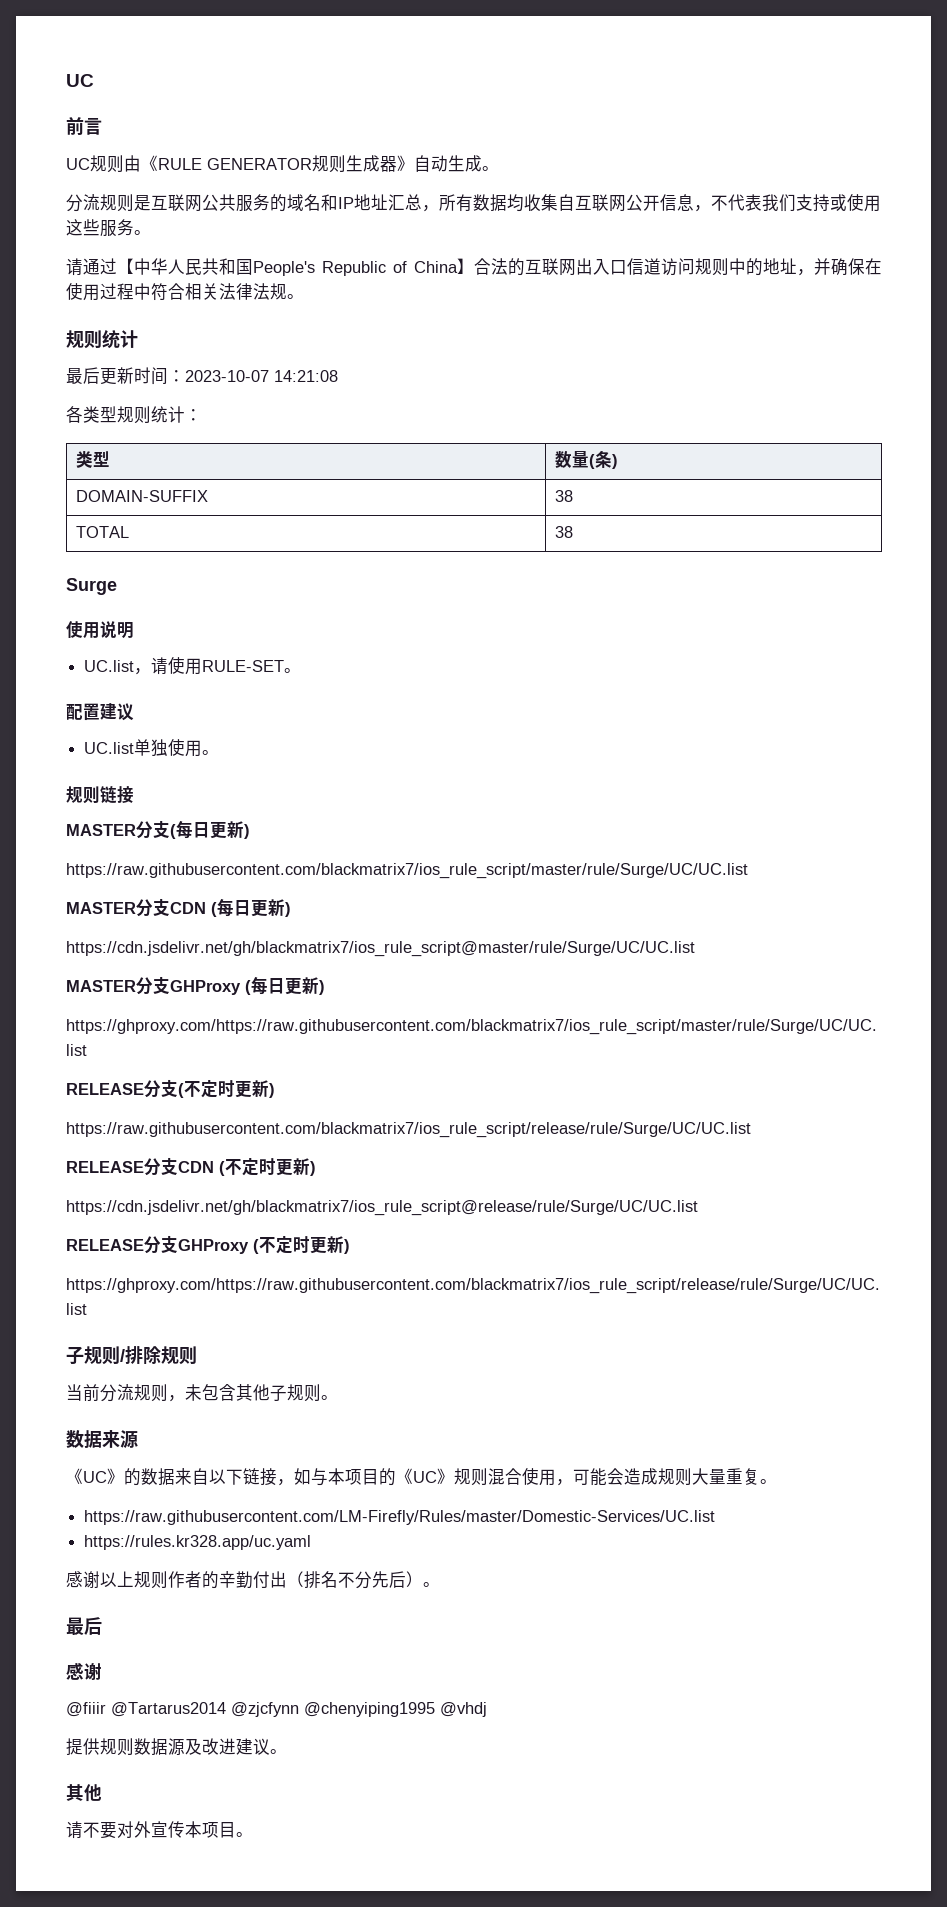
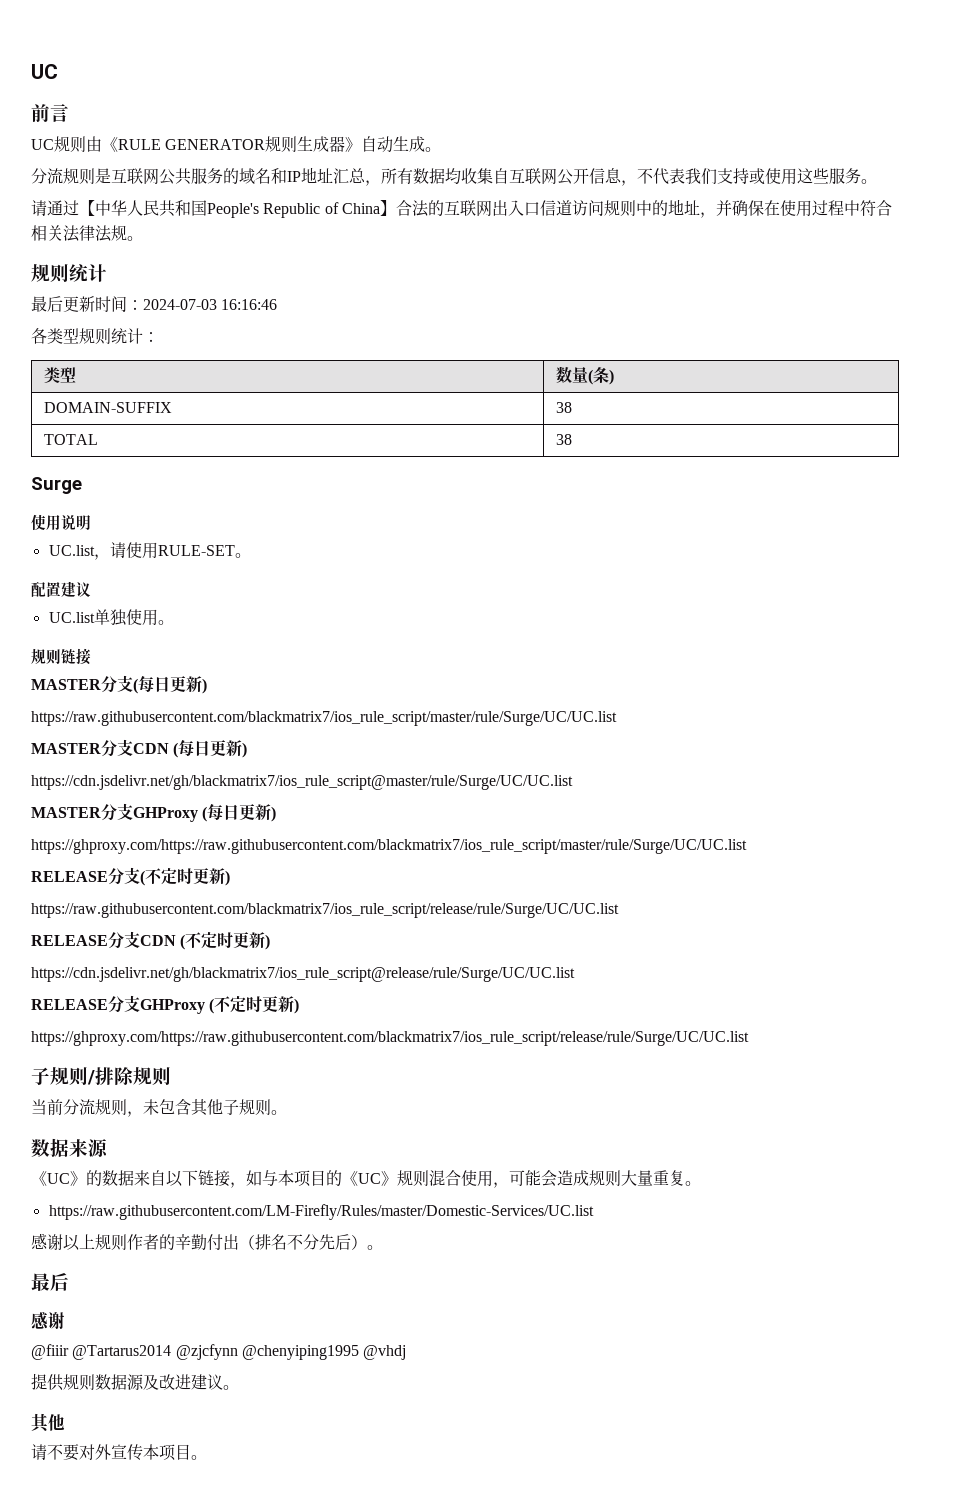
[185,370,338,382] 2023-10-07 14:21:08 -> [143,299,278,310] 2024-07-03 16:16:46
[84,1535,312,1550] // https://rules.kr328.app/uc.yaml -> (594, 1212) none

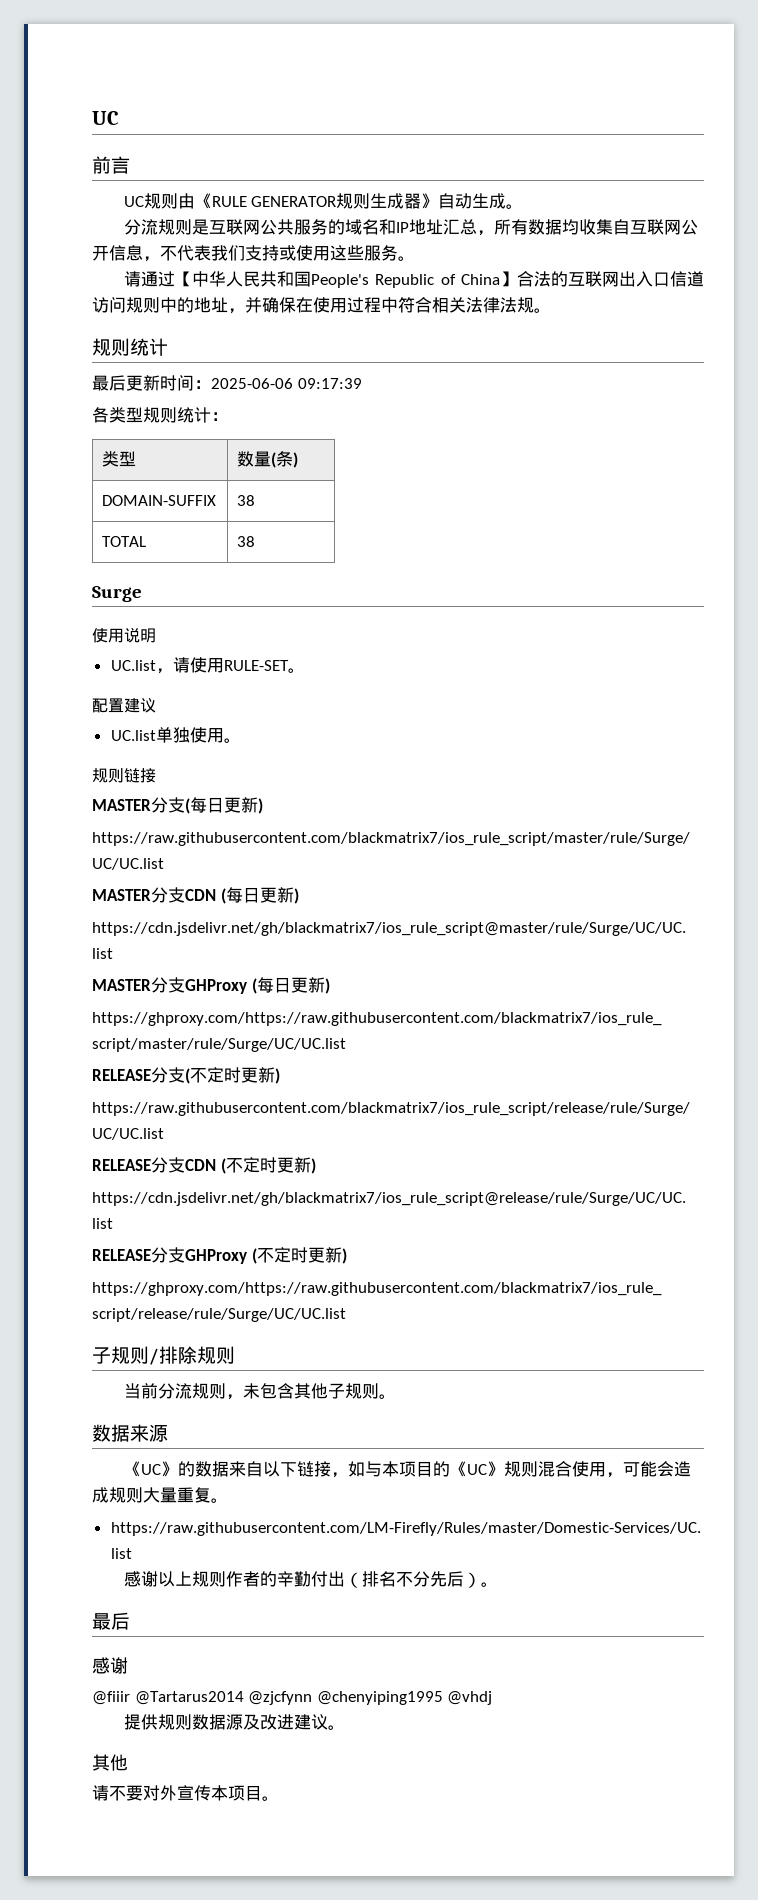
[143,299,278,310] 2024-07-03 16:16:46 -> [211,378,362,389] 2025-06-06 09:17:39

